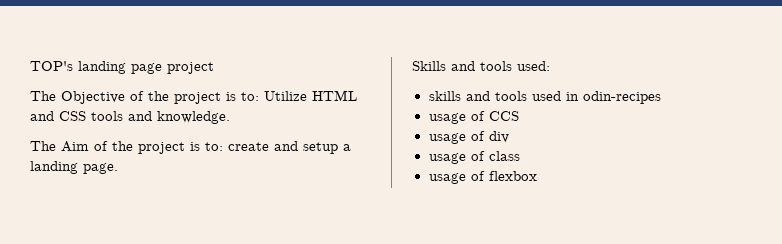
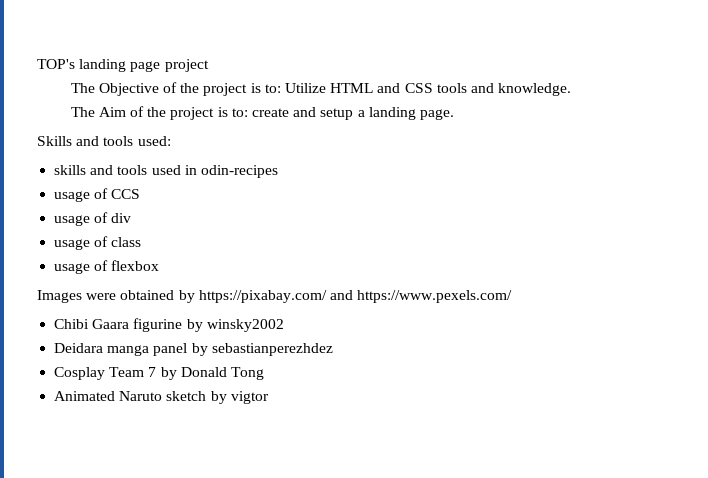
(537, 176) none -> [37,290,513,303] [54,318,284,332] [54,343,333,356] [54,367,264,380] [54,391,269,404] // Images were obtained by https://pixabay.com/ and https://www.pexels.com/ // Chibi Gaara figurine by winsky2002 // Deidara manga panel by sebastianperezhdez // Cosplay Team 7 by Donald Tong // Animated Naruto sketch by vigtor

